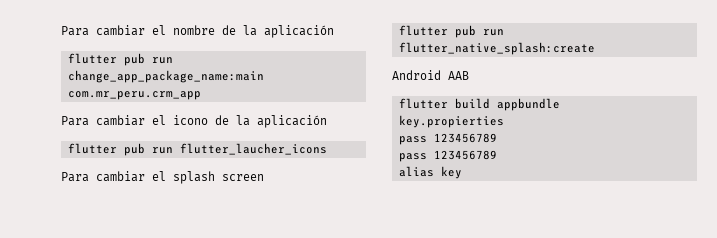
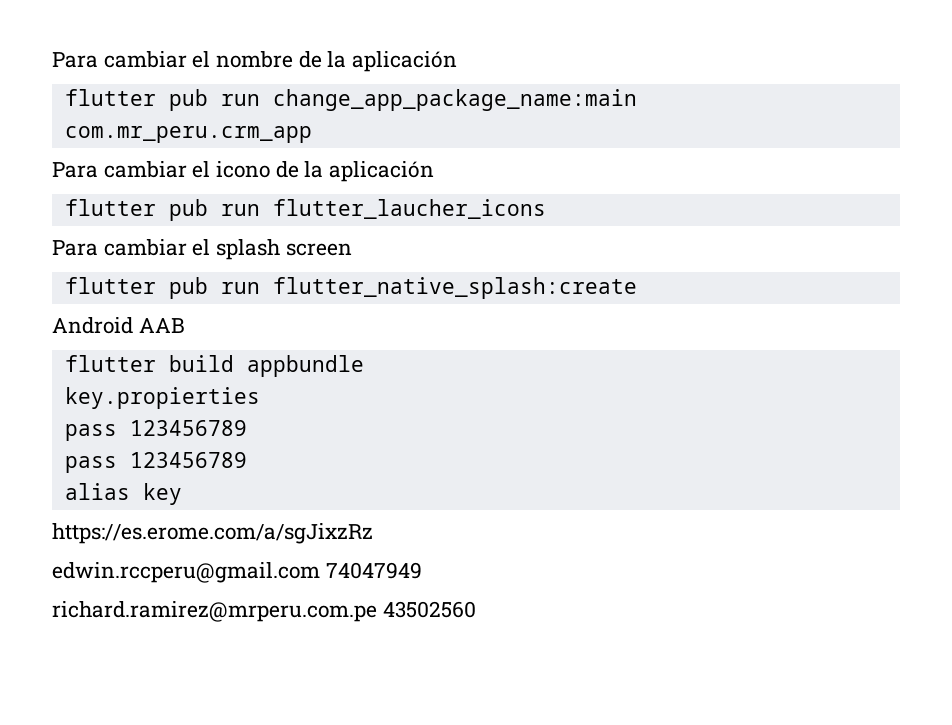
(462, 172) none -> [52,523,373,544] [52,562,422,583] [52,601,476,622] // https://es.erome.com/a/sgJixzRz // edwin.rccperu@gmail.com 74047949 // richard.ramirez@mrperu.com.pe 43502560

